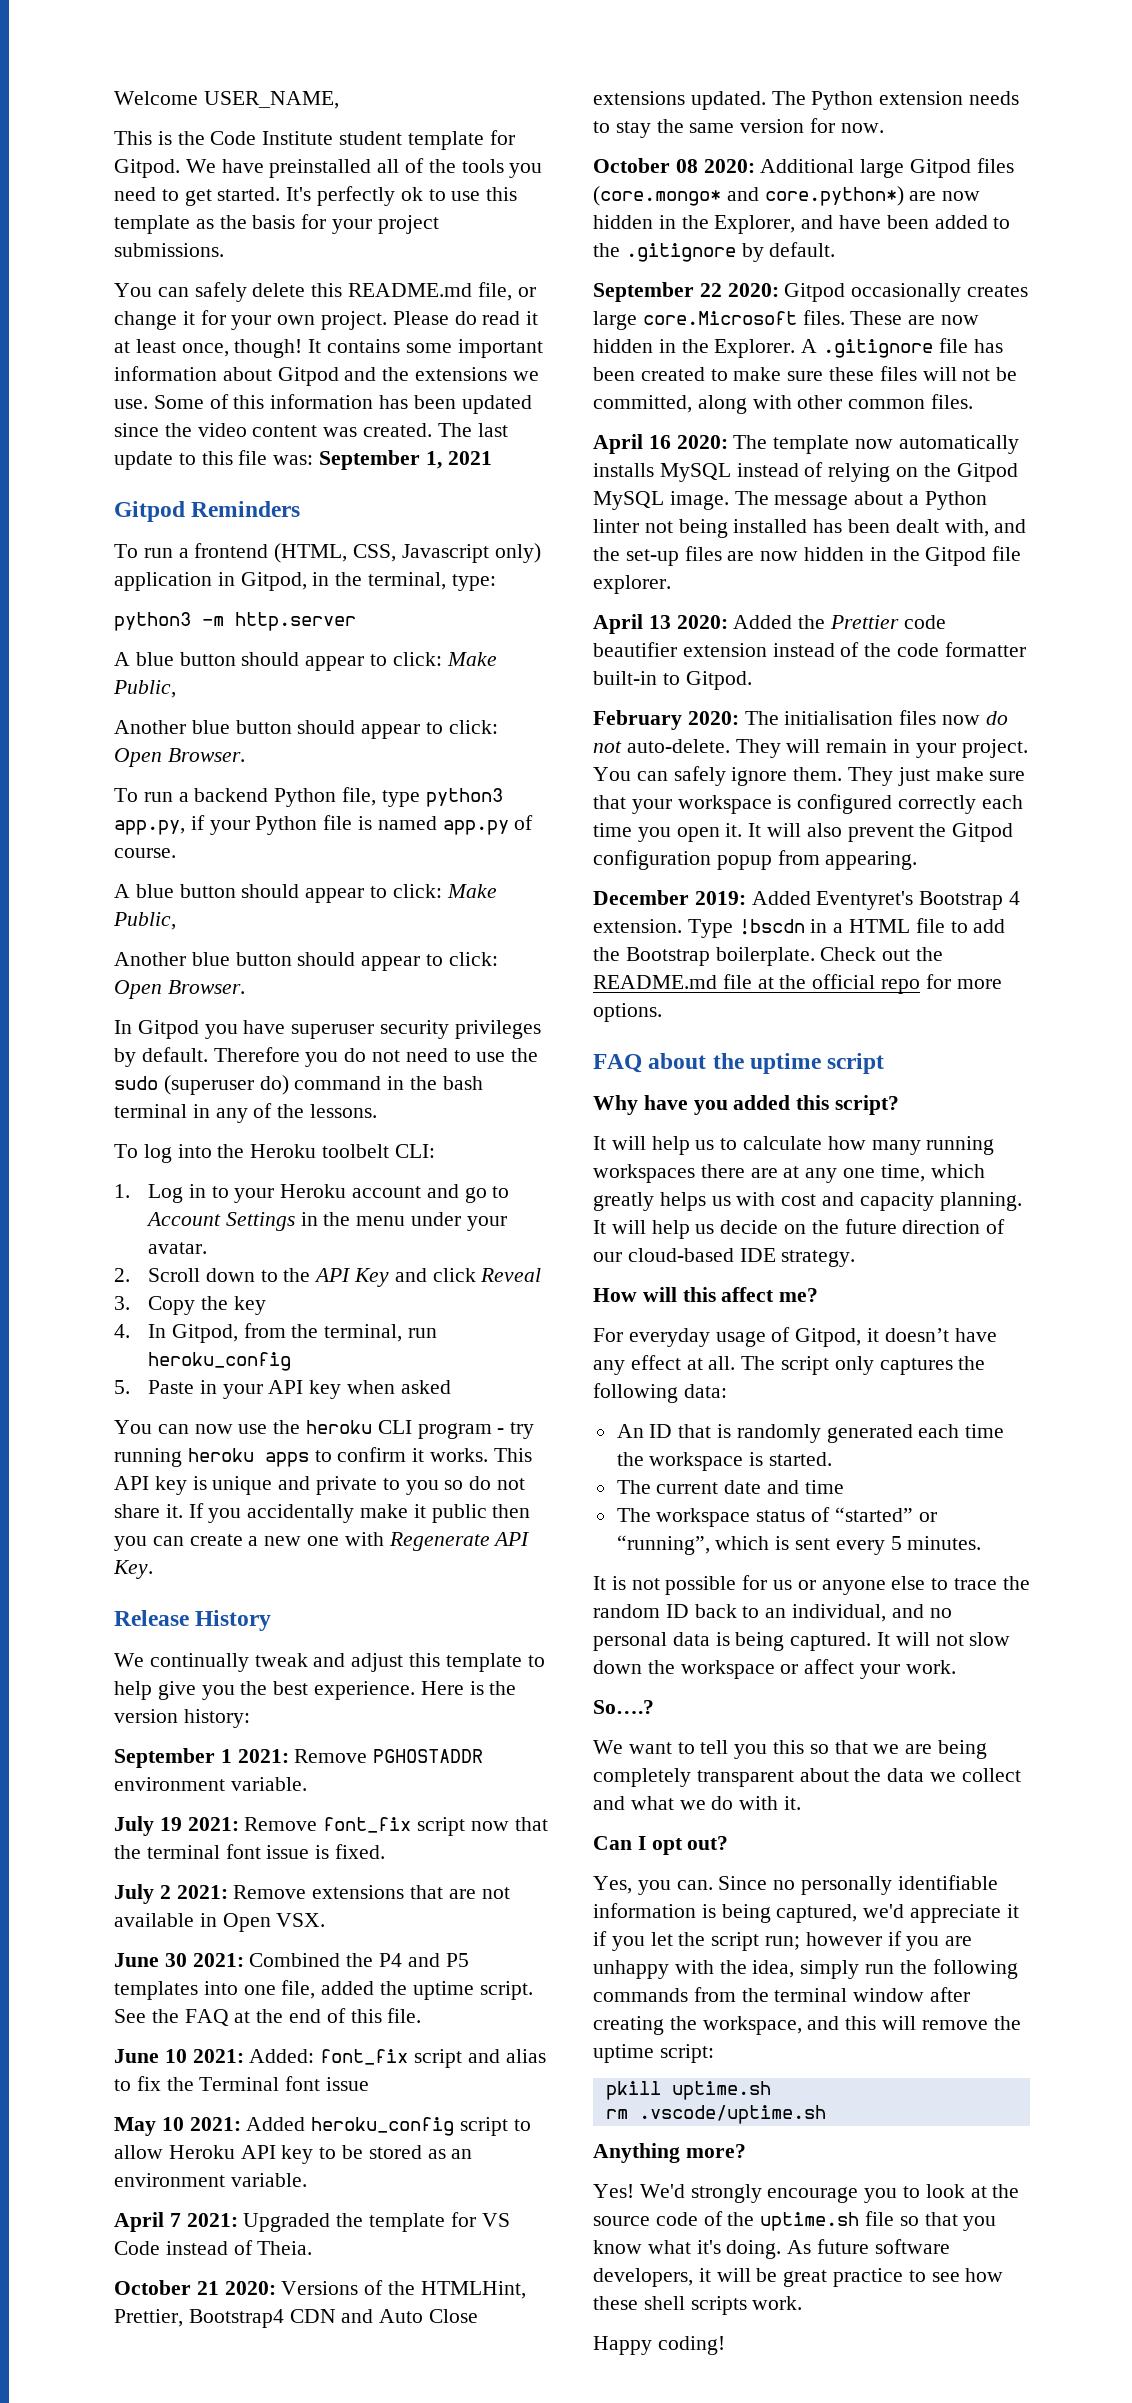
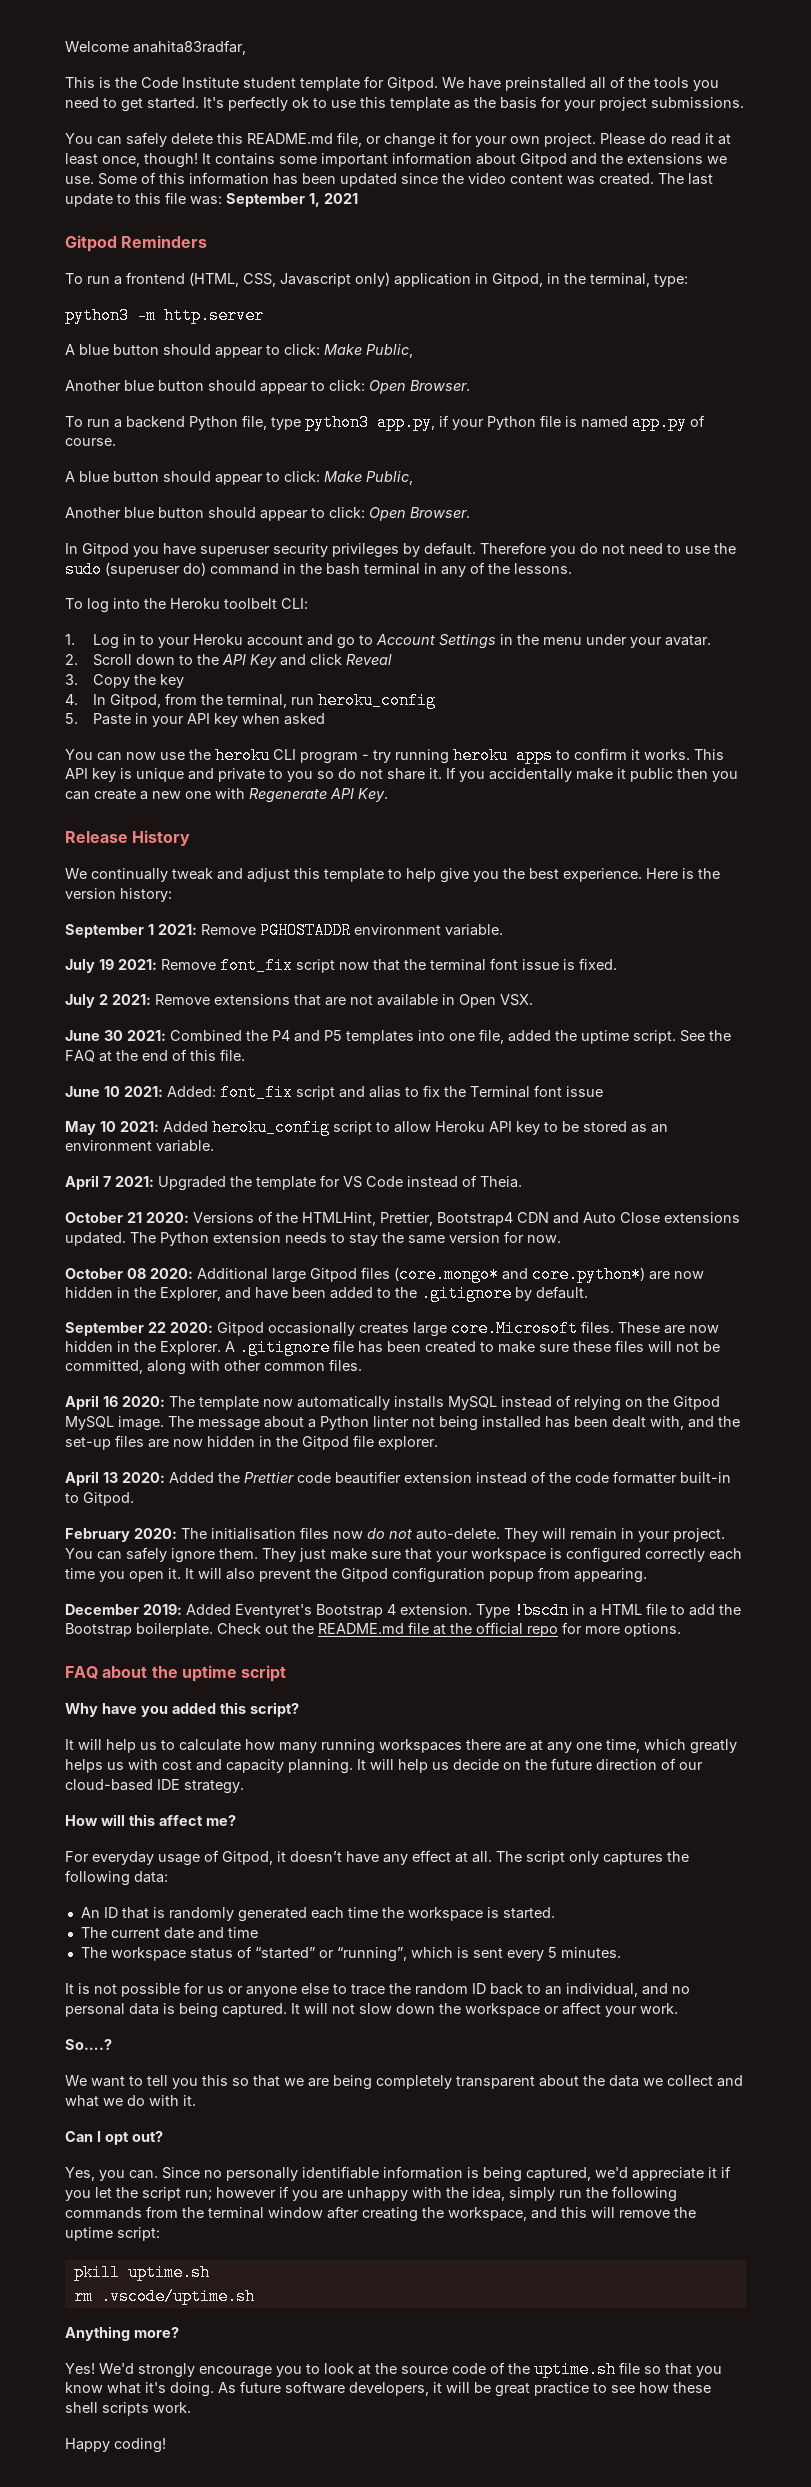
[203,91,339,109] USER_NAME, -> [133,40,246,55] anahita83radfar,

